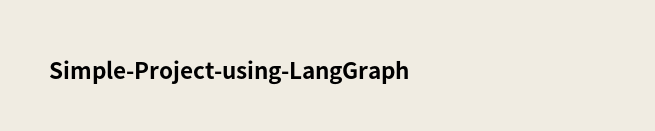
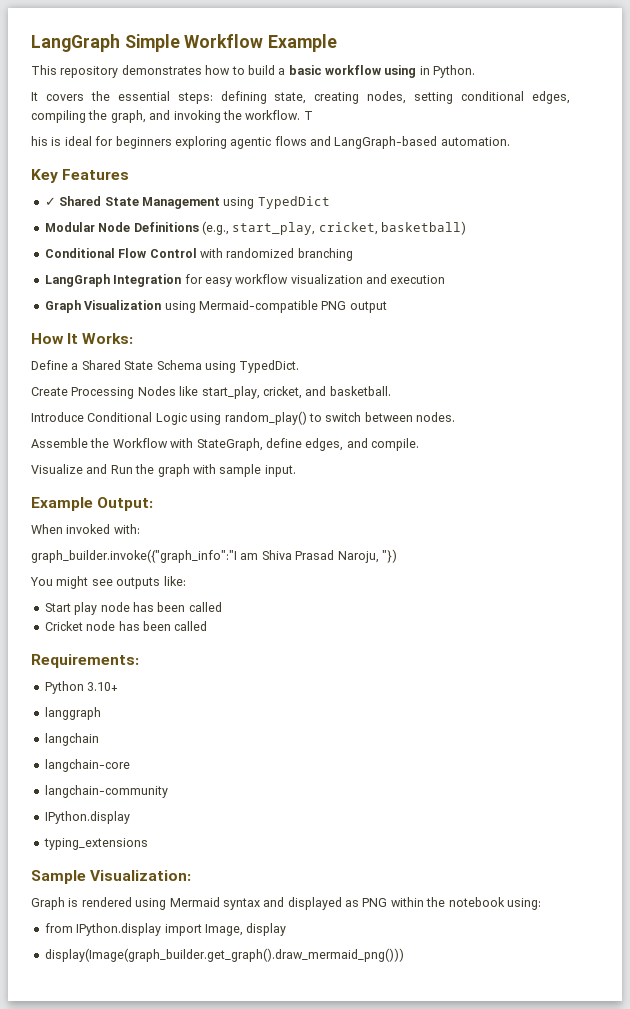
[49,60,409,85] Simple-Project-using-LangGraph -> [31,34,338,52] [31,65,476,78] [31,91,571,104] [31,110,313,123] [31,136,510,149] [31,169,130,183] [44,196,330,209] [44,221,466,235] [44,248,353,261] [44,274,446,287] [44,300,387,313] [31,333,134,344] [31,360,300,373] [31,386,391,399] [31,411,455,425] [31,438,419,451] [31,464,296,477] [31,497,154,511] [31,524,140,534] [31,549,397,563] [30,576,186,589] [44,602,222,615] [44,621,208,631] [31,654,139,668] [44,681,119,694] [44,707,101,720] [44,733,99,746] [44,759,130,772] [44,785,168,798] [44,811,130,824] [43,838,148,850] [31,870,192,884] [31,897,541,910] [44,923,287,936] [44,948,404,962] LangGraph Simple Workflow Example // This repository demonstrates how to build a basic workflow using in Python. // It covers the essential steps: defining state, creating nodes, setting conditional edges, compiling the graph, and invoking the workflow. T // his is ideal for beginners exploring agentic flows and LangGraph-based automation. // Key Features // ✓ Shared State Management using TypedDict // Modular Node Definitions (e.g., start_play, cricket, basketball) // Conditional Flow Control with randomized branching // LangGraph Integration for easy workflow visualization and execution // Graph Visualization using Mermaid-compatible PNG output // How It Works: // Define a Shared State Schema using TypedDict. // Create Processing Nodes like start_play, cricket, and basketball. // Introduce Conditional Logic using random_play() to switch between nodes. // Assemble the Workflow with StateGraph, define edges, and compile. // Visualize and Run the graph with sample input. // Example Output: // When invoked with: // graph_builder.invoke({"graph_info":"I am Shiva Prasad Naroju, "}) // You might see outputs like: // Start play node has been called // Cricket node has been called // Requirements: // Python 3.10+ // langgraph // langchain // langchain-core // langchain-community // IPython.display // typing_extensions // Sample Visualization: // Graph is rendered using Mermaid syntax and displayed as PNG within the notebook using: // from IPython.display import Image, display // display(Image(graph_builder.get_graph().draw_mermaid_png()))

